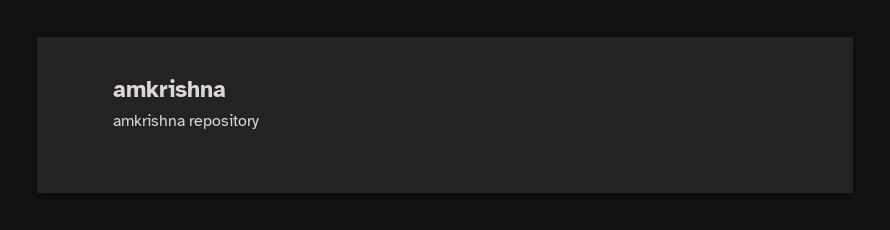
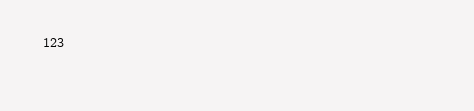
[113,79,226,97] [113,114,260,129] amkrishna // amkrishna repository -> [43,38,64,47] 123

